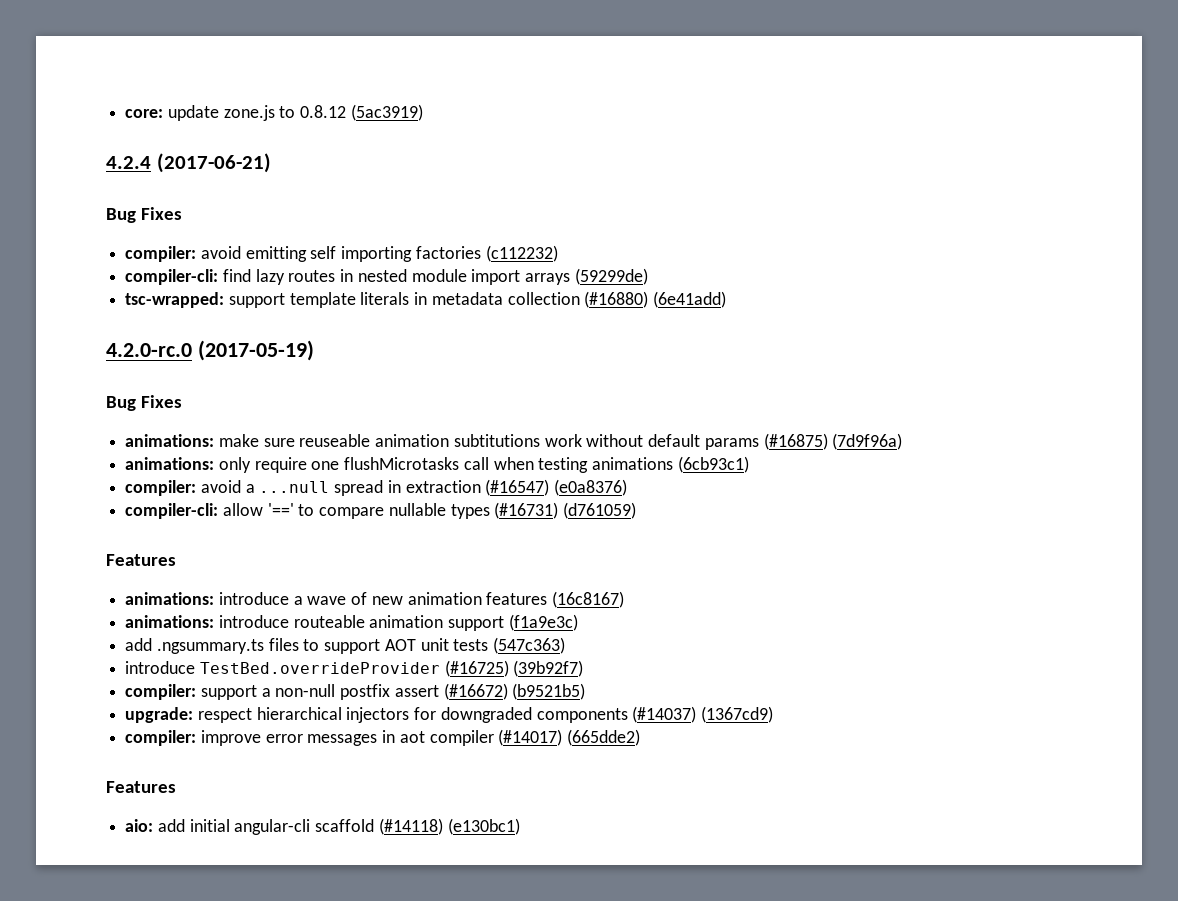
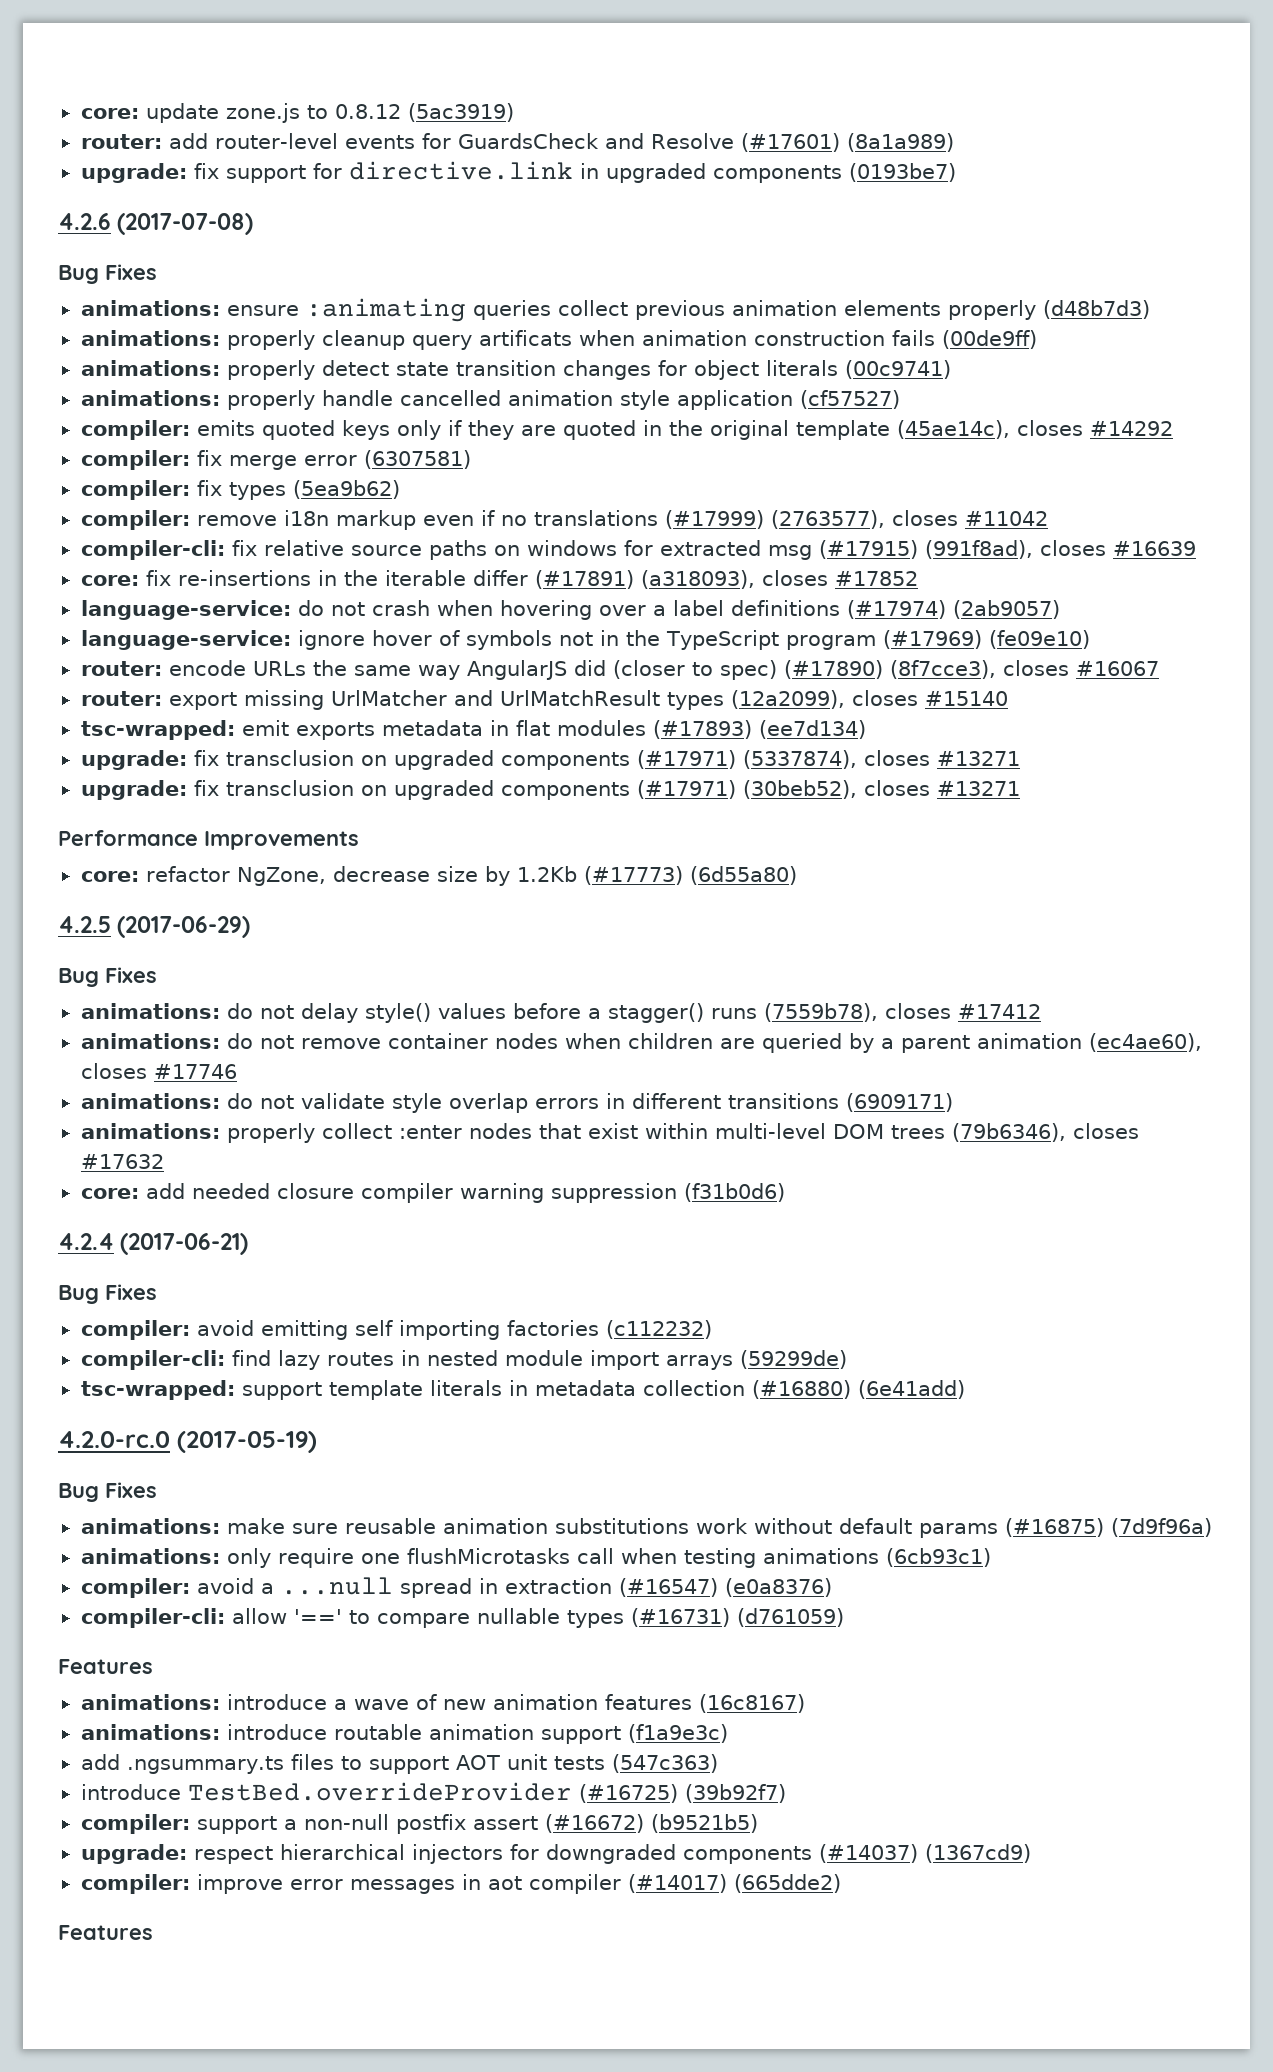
(423, 112) none -> [80,133,954,152] [80,161,956,183] [58,213,254,235] [58,264,157,284] [80,298,1150,322] [80,330,1037,350] [80,360,951,380] [80,390,900,410] [80,420,1173,440] [80,450,471,470] [80,480,400,500] [80,510,1048,530] [80,540,1196,560] [80,570,918,589] [80,600,1060,620] [80,630,1090,650] [80,660,1159,680] [80,690,1008,710] [80,720,866,740] [80,750,1020,770] [80,780,1020,800] [58,830,359,850] [80,866,797,886] [58,916,251,938] [58,967,157,987] [80,1003,1041,1023] [80,1033,1202,1053] [80,1063,237,1079] [80,1093,953,1113] [80,1123,1139,1143] [80,1154,164,1169] [80,1183,785,1203] // router: add router-level events for GuardsCheck and Resolve (#17601) (8a1a989) // upgrade: fix support for directive.link in upgraded components (0193be7) // 4.2.6 (2017-07-08) // Bug Fixes // animations: ensure :animating queries collect previous animation elements properly (d48b7d3) // animations: properly cleanup query artificats when animation construction fails (00de9ff) // animations: properly detect state transition changes for object literals (00c9741) // animations: properly handle cancelled animation style application (cf57527) // compiler: emits quoted keys only if they are quoted in the original template (45ae14c), closes #14292 // compiler: fix merge error (6307581) // compiler: fix types (5ea9b62) // compiler: remove i18n markup even if no translations (#17999) (2763577), closes #11042 // compiler-cli: fix relative source paths on windows for extracted msg (#17915) (991f8ad), closes #16639 // core: fix re-insertions in the iterable differ (#17891) (a318093), closes #17852 // language-service: do not crash when hovering over a label definitions (#17974) (2ab9057) // language-service: ignore hover of symbols not in the TypeScript program (#17969) (fe09e10) // router: encode URLs the same way AngularJS did (closer to spec) (#17890) (8f7cce3), closes #16067 // router: export missing UrlMatcher and UrlMatchResult types (12a2099), closes #15140 // tsc-wrapped: emit exports metadata in flat modules (#17893) (ee7d134) // upgrade: fix transclusion on upgraded components (#17971) (5337874), closes #13271 // upgrade: fix transclusion on upgraded components (#17971) (30beb52), closes #13271 // Performance Improvements // core: refactor NgZone, decrease size by 1.2Kb (#17773) (6d55a80) // 4.2.5 (2017-06-29) // Bug Fixes // animations: do not delay style() values before a stagger() runs (7559b78), closes #17412 // animations: do not remove container nodes when children are queried by a parent animation (ec4ae60), closes #17746 // animations: do not validate style overlap errors in different transitions (6909171) // animations: properly collect :enter nodes that exist within multi-level DOM trees (79b6346), closes #17632 // core: add needed closure compiler warning suppression (f31b0d6)
[299,434,540,447] reuseable animation subtitutions -> [344,1518,689,1534] reusable animation substitutions
[293,615,365,628] routeable -> [333,1724,422,1740] routable
[125,818,520,835] // aio: add initial angular-cli scaffold (#14118) (e130bc1) -> (153, 1932) none

